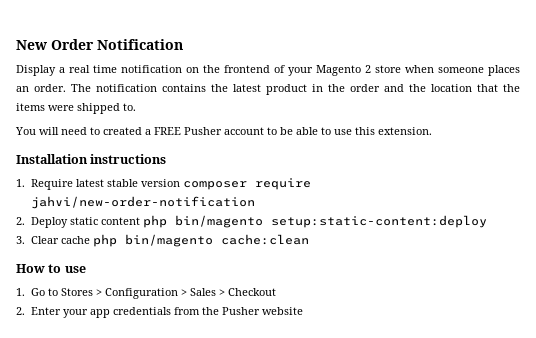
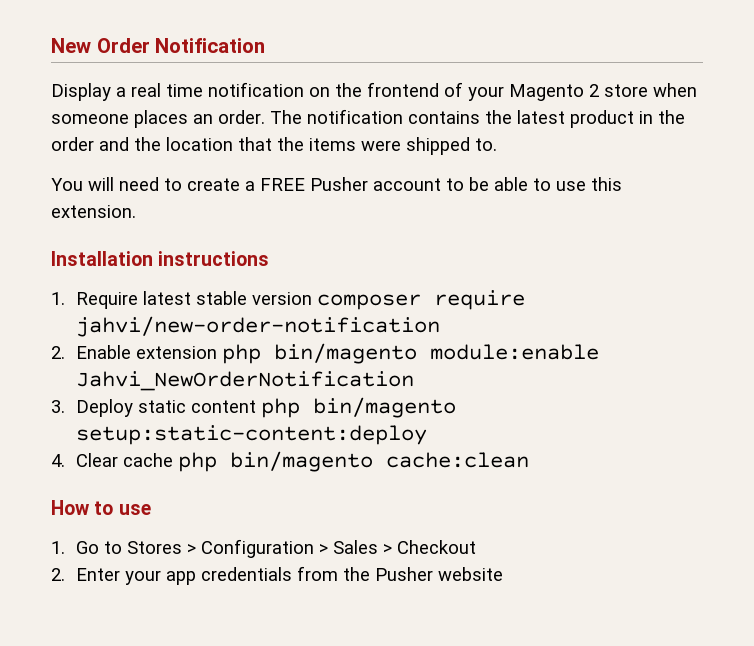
[103,127,142,135] created -> [187,178,240,191] create
(25, 221) none -> [76,343,600,364] [76,371,415,391] [51,400,65,413] Enable extension php bin/magento module:enable Jahvi_NewOrderNotification // 3.
[16,236,25,244] 3. -> [51,454,65,467] 4.

